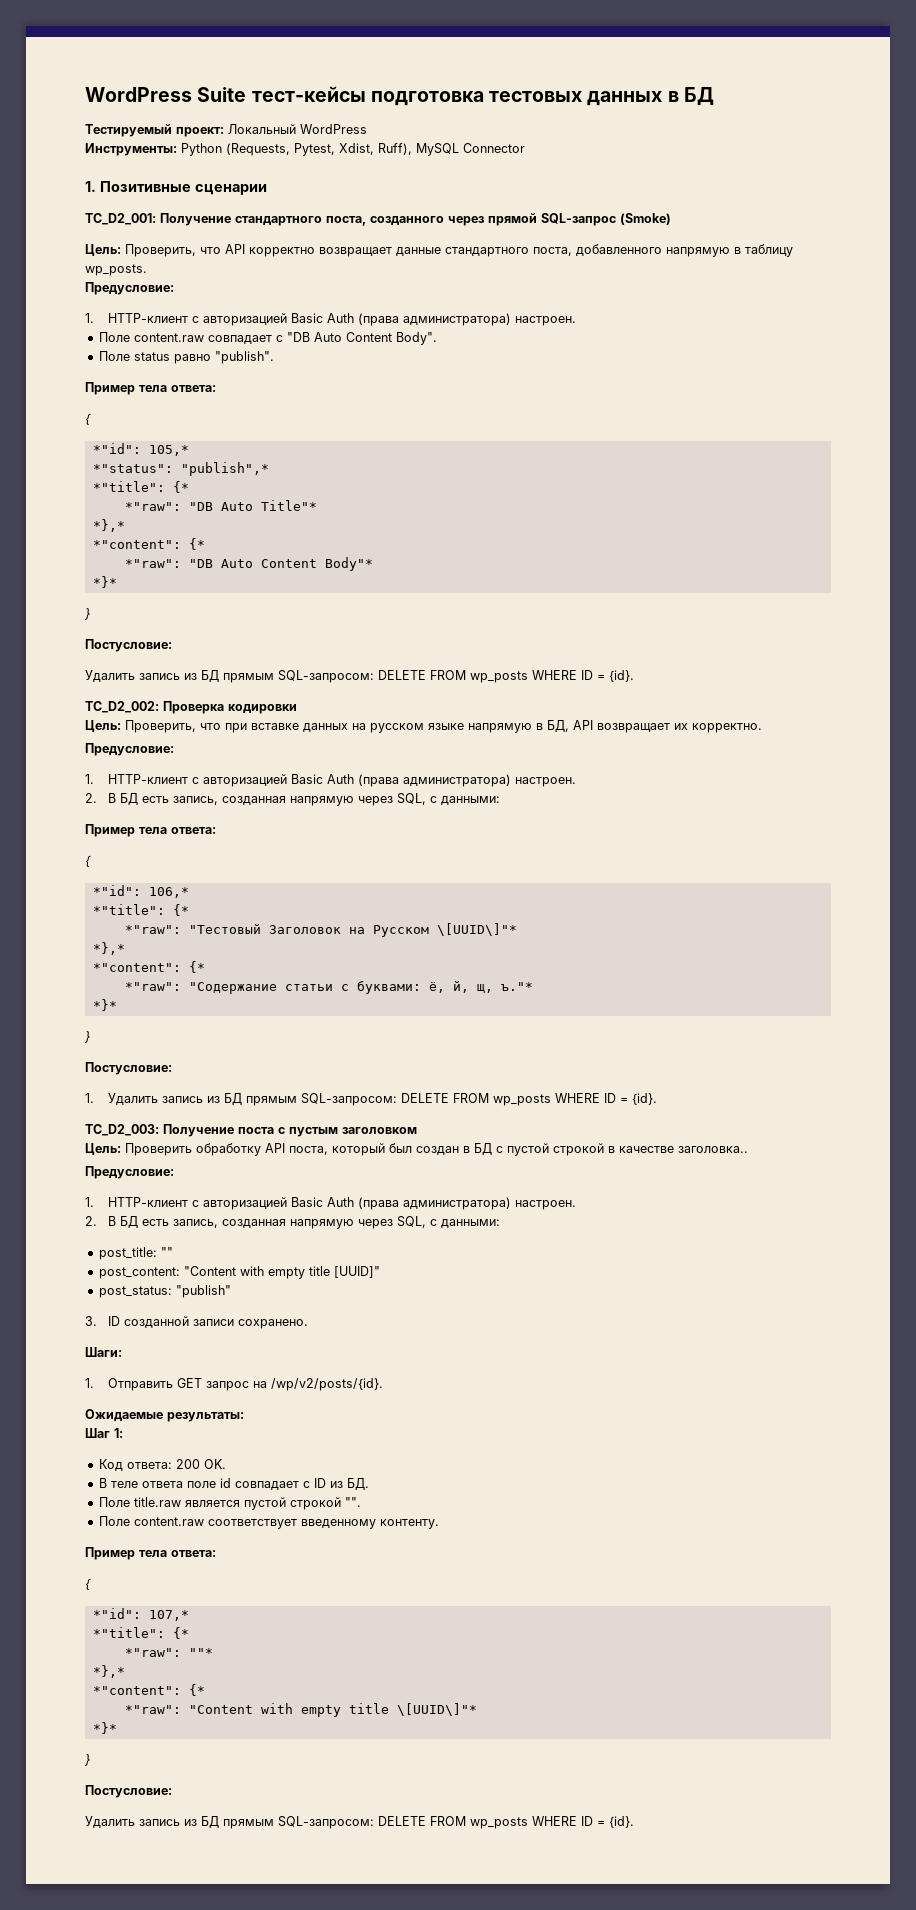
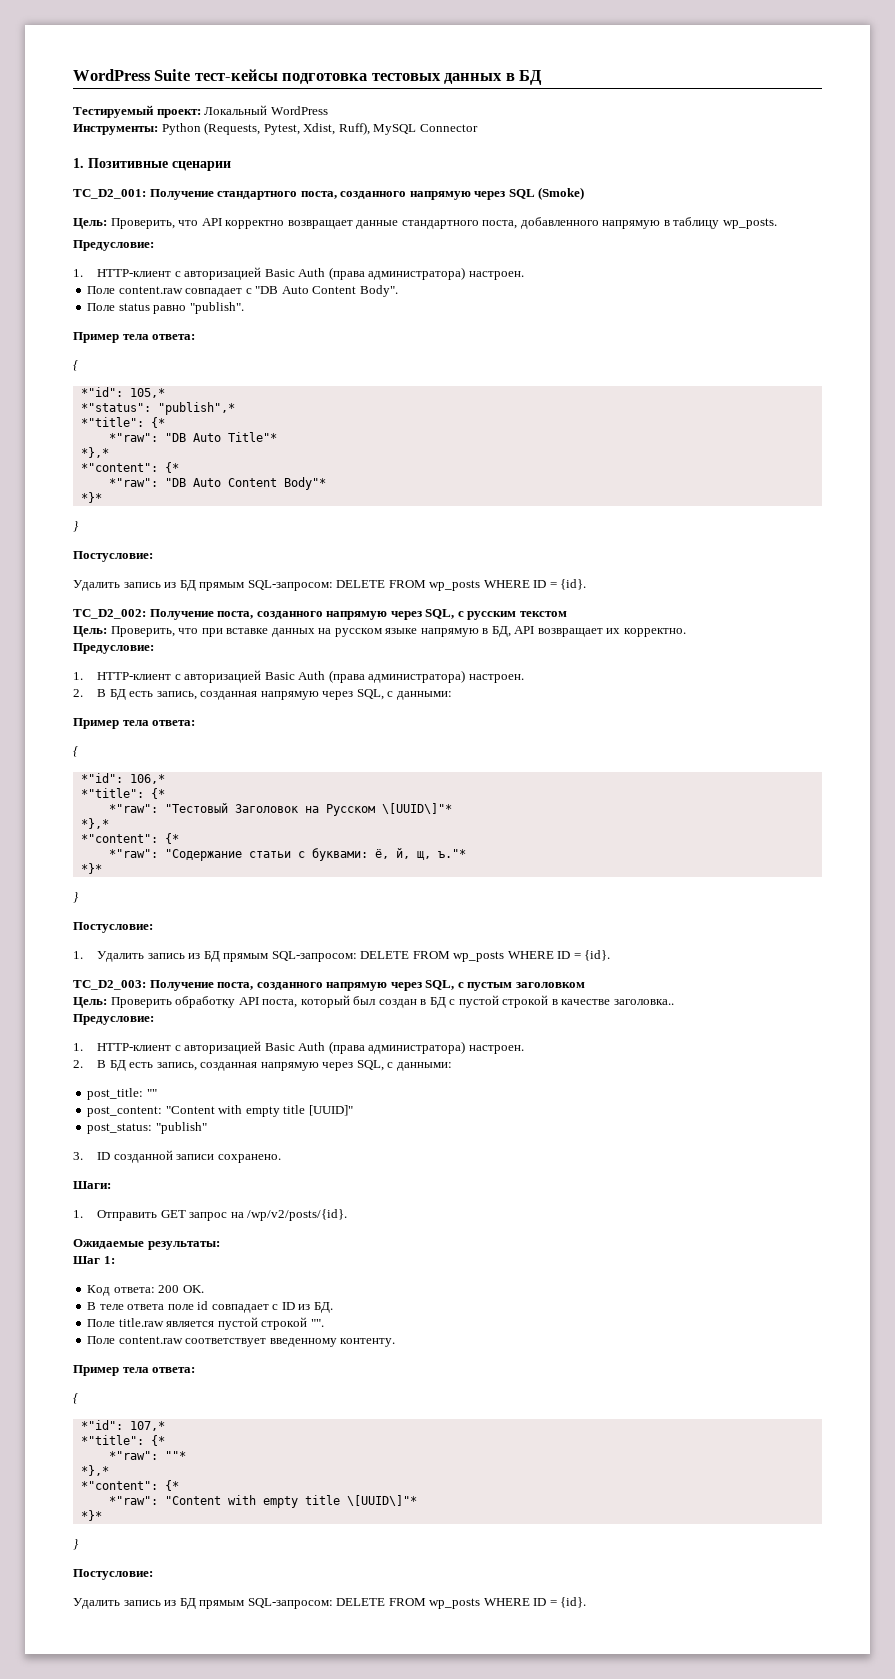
[448,213,616,226] через прямой SQL-запрос -> [409,189,535,200] напрямую через SQL
[163,701,297,714] Проверка кодировки -> [149,609,567,620] Получение поста, созданного напрямую через SQL, с русским текстом
[238,1127,274,1134] поста -> [217,980,455,991] поста, созданного напрямую через SQL,

